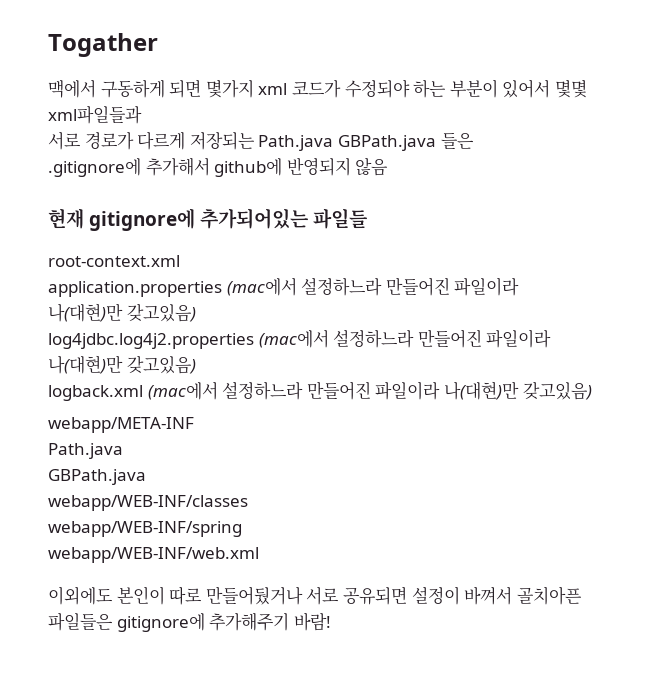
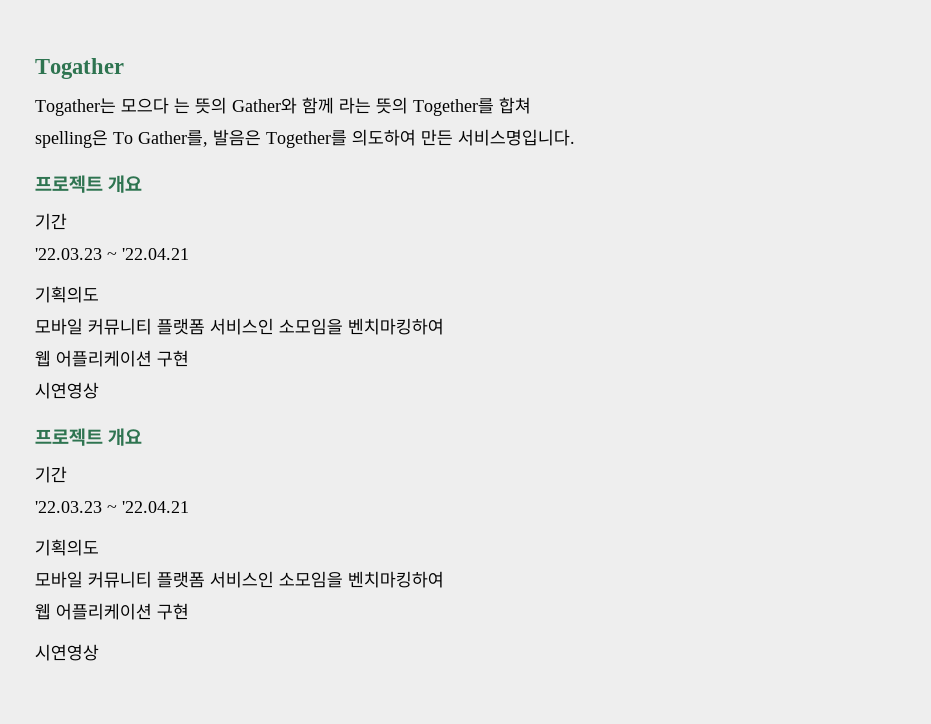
[48,79,587,98] [48,106,142,124] [48,131,474,151] [48,157,389,177] [48,208,369,231] [48,255,180,267] [48,277,520,297] [48,303,196,322] [48,329,552,349] [48,355,196,374] [48,381,592,401] [48,417,194,433] [48,443,123,459] [48,469,146,485] [48,495,248,511] [48,521,242,537] [48,547,259,563] [48,586,582,605] [48,612,331,632] 맥에서 구동하게 되면 몇가지 xml 코드가 수정되야 하는 부분이 있어서 몇몇 xml파일들과 // 서로 경로가 다르게 저장되는 Path.java GBPath.java 들은 // .gitignore에 추가해서 github에 반영되지 않음 // 현재 gitignore에 추가되어있는 파일들 // root-context.xml // application.properties (mac에서 설정하느라 만들어진 파일이라 나(대현)만 갖고있음) // log4jdbc.log4j2.properties (mac에서 설정하느라 만들어진 파일이라 나(대현)만 갖고있음) // logback.xml (mac에서 설정하느라 만들어진 파일이라 나(대현)만 갖고있음) // webapp/META-INF // Path.java // GBPath.java // webapp/WEB-INF/classes // webapp/WEB-INF/spring // webapp/WEB-INF/web.xml // 이외에도 본인이 따로 만들어뒀거나 서로 공유되면 설정이 바껴서 골치아픈 파일들은 gitignore에 추가해주기 바람! -> [35,97,531,116] [35,129,575,148] [35,175,143,193] [35,213,67,230] [35,248,189,260] [35,286,99,303] [35,318,444,335] [35,350,189,367] [35,382,99,399] [35,428,143,446] [35,466,67,483] [35,501,189,513] [35,539,99,556] [35,571,444,588] [35,603,189,620] [35,644,99,661] Togather는 모으다 는 뜻의 Gather와 함께 라는 뜻의 Together를 합쳐 // spelling은 To Gather를, 발음은 Together를 의도하여 만든 서비스명입니다. // 프로젝트 개요 // 기간 // '22.03.23 ~ '22.04.21 // 기획의도 // 모바일 커뮤니티 플랫폼 서비스인 소모임을 벤치마킹하여 // 웹 어플리케이션 구현 // 시연영상 // 프로젝트 개요 // 기간 // '22.03.23 ~ '22.04.21 // 기획의도 // 모바일 커뮤니티 플랫폼 서비스인 소모임을 벤치마킹하여 // 웹 어플리케이션 구현 // 시연영상

